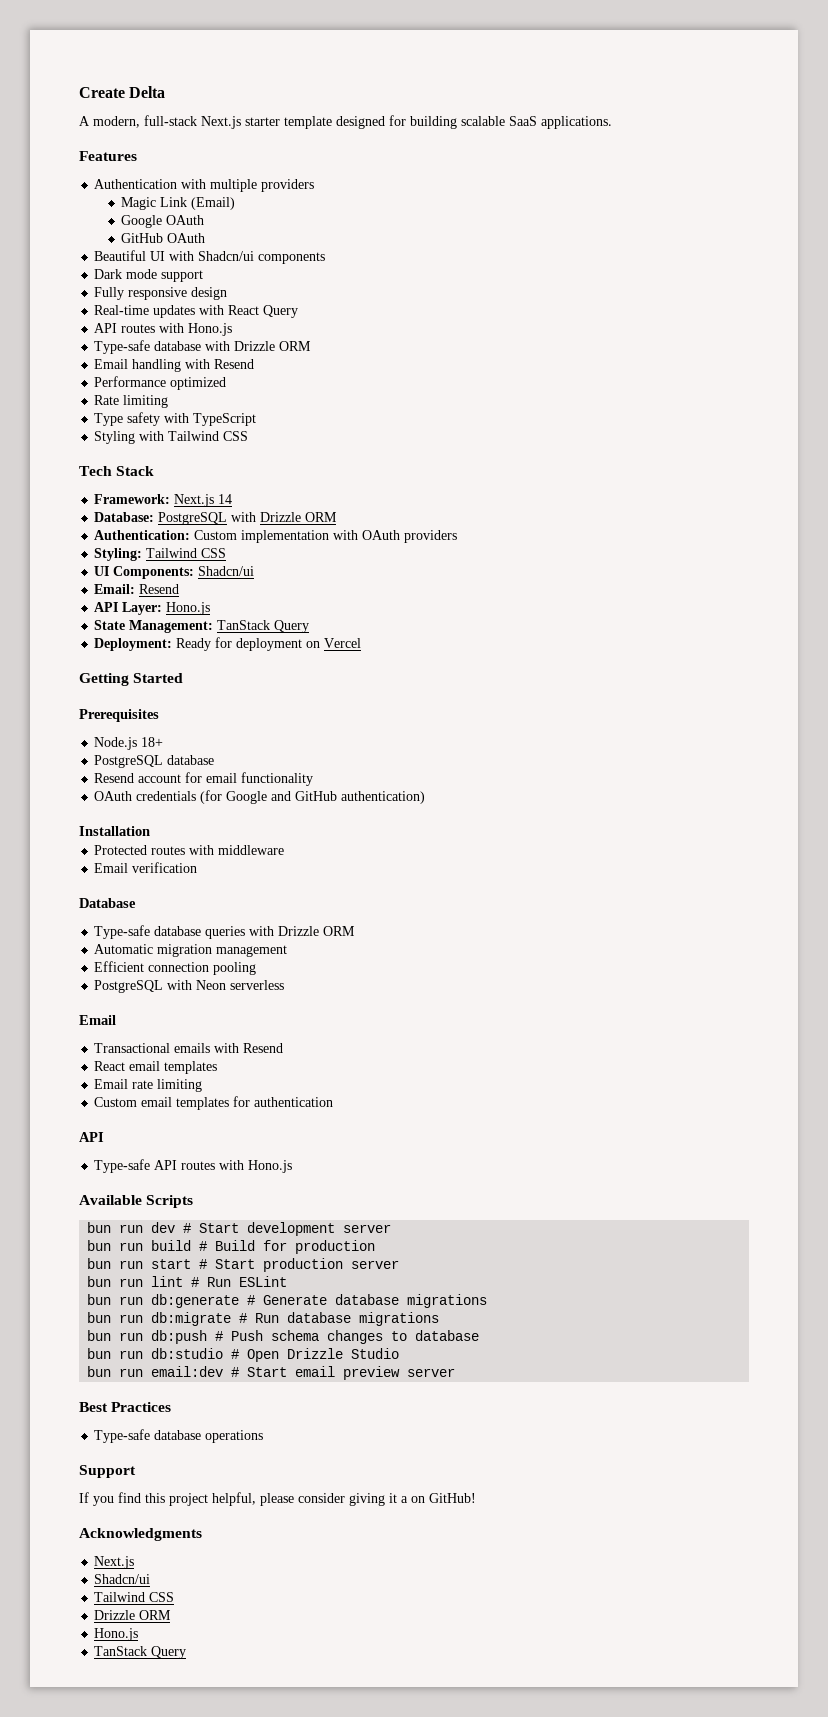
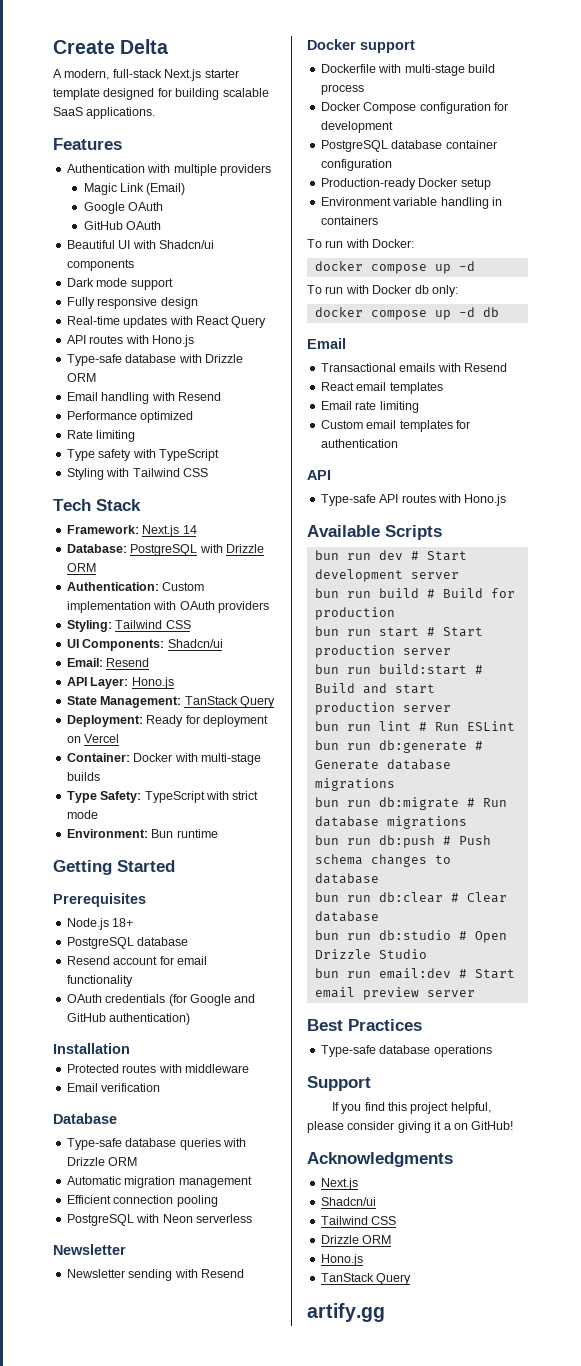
(362, 643) none -> [66,753,261,765] [66,772,100,781] [66,791,259,803] [66,810,98,819] [66,829,218,838] // Container: Docker with multi-stage builds // Type Safety: TypeScript with strict mode // Environment: Bun runtime
(285, 985) none -> [53,1244,126,1255] [66,1269,244,1281] [307,39,415,53] [320,64,495,76] [320,84,364,95] [320,102,508,114] [320,121,393,133] [320,140,497,152] [320,159,392,171] [320,178,491,190] [320,197,502,209] [320,216,378,225] [307,239,415,248] [314,261,475,274] [307,285,458,297] [314,307,499,320] // Newsletter // Newsletter sending with Resend // Docker support // Dockerfile with multi-stage build process // Docker Compose configuration for development // PostgreSQL database container configuration // Production-ready Docker setup // Environment variable handling in containers // To run with Docker: // docker compose up -d // To run with Docker db only: // docker compose up -d db
(400, 1264) none -> [314,664,483,675] [314,683,435,694] [314,702,451,715] // bun run build:start # Build and start production server
(480, 1335) none -> [314,892,507,903] [314,911,379,922] // bun run db:clear # Clear database
(187, 1652) none -> [307,1303,385,1322] // artify.gg

